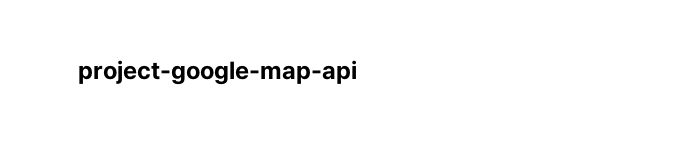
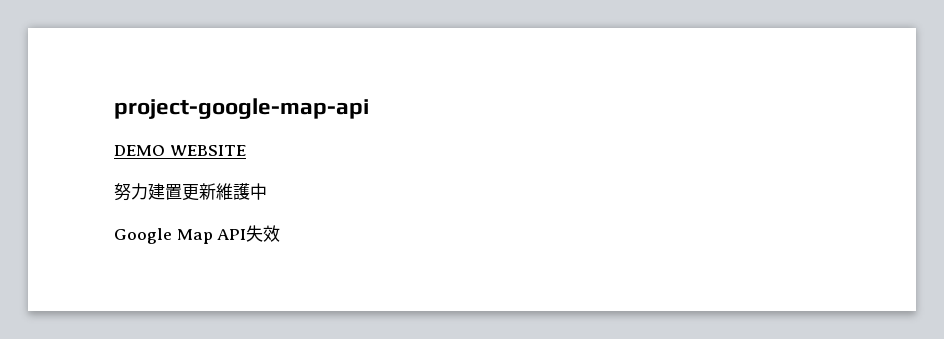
(357, 72) none -> [114,145,246,156] [114,183,267,201] [114,225,281,244] // DEMO WEBSITE // 努力建置更新維護中 // Google Map API失效

